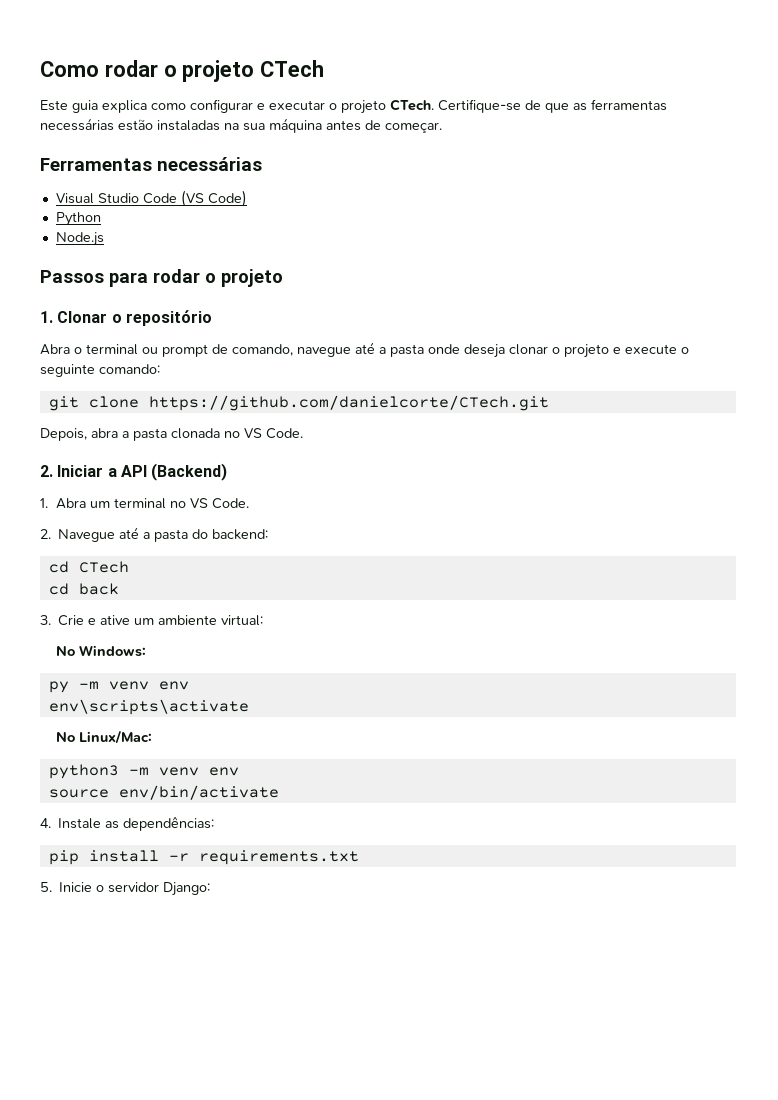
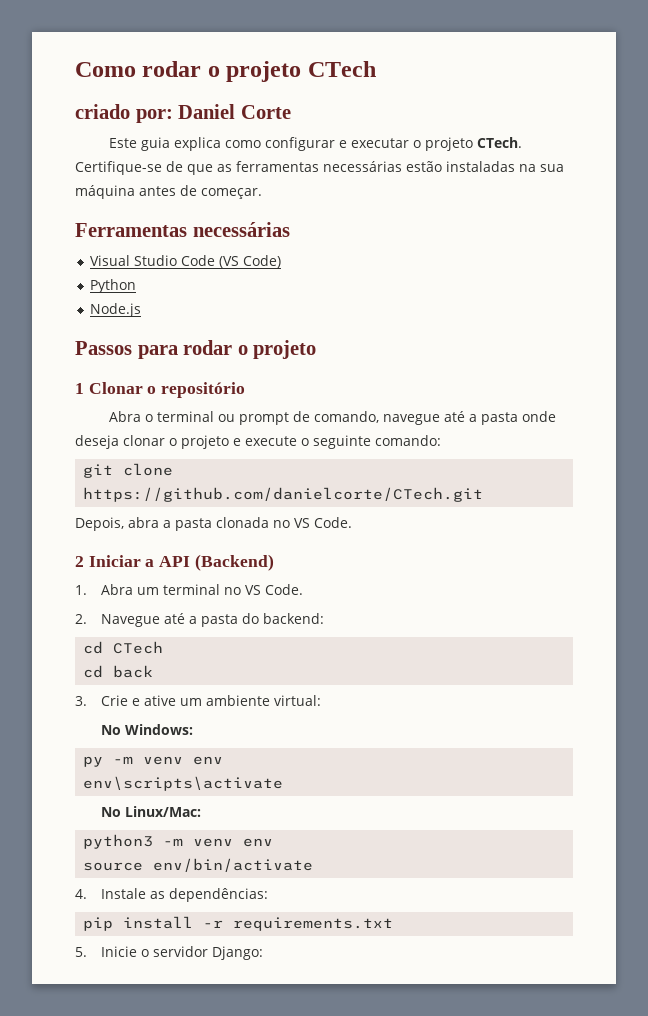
(325, 68) none -> [75,104,291,123] // criado por: Daniel Corte
[40,311,53,323] 1. -> [75,383,84,394] 1
[40,465,53,477] 2. -> [75,556,84,567] 2

